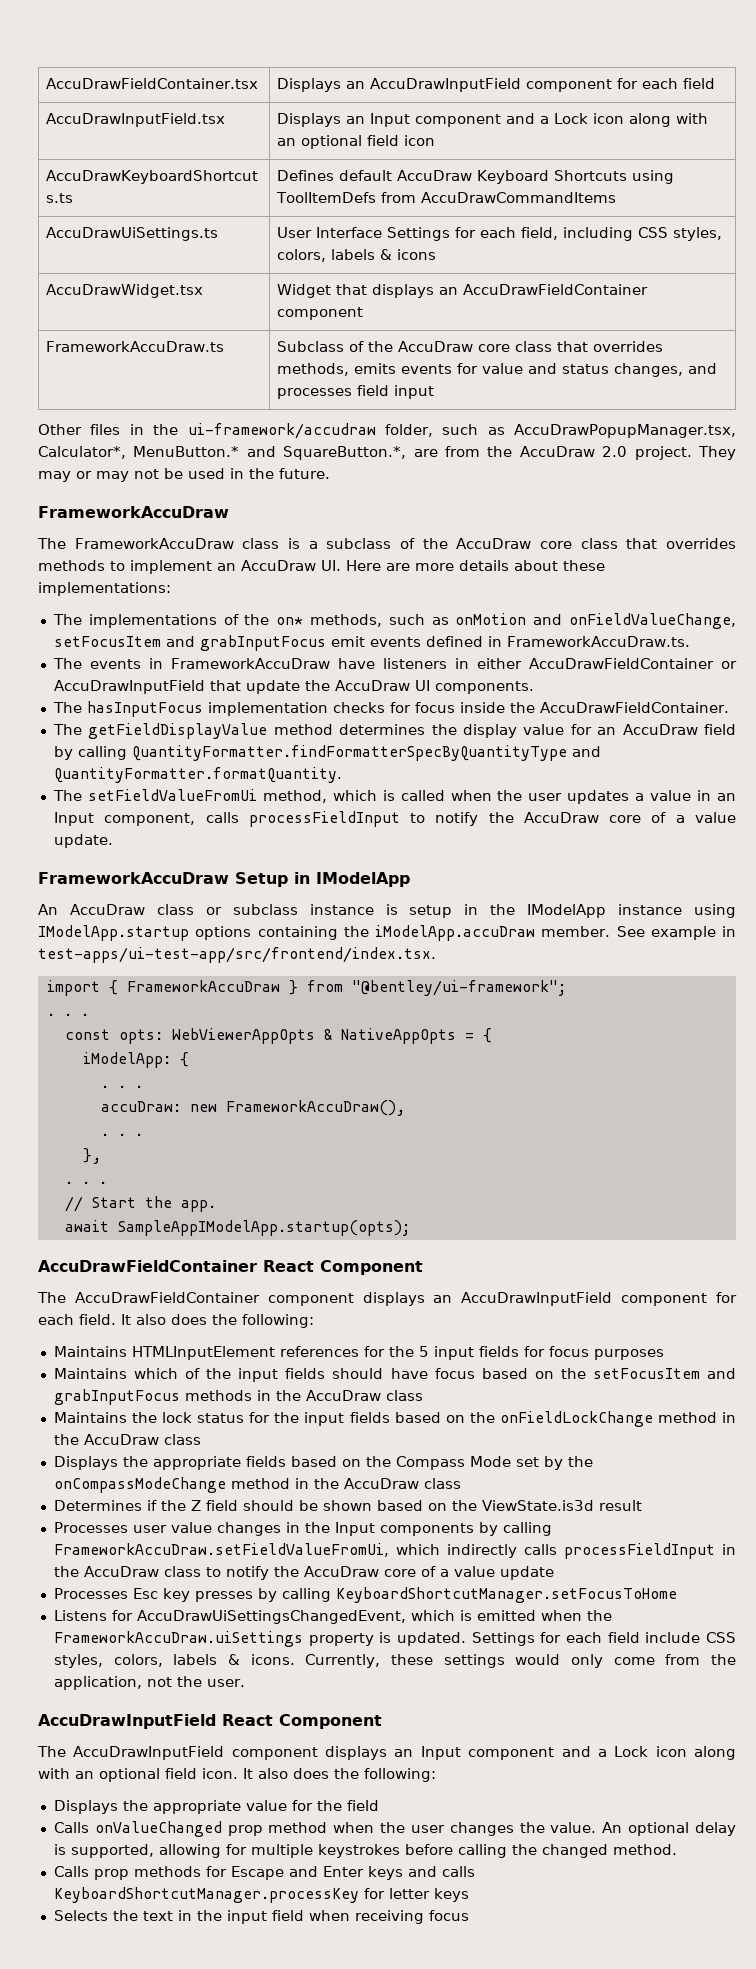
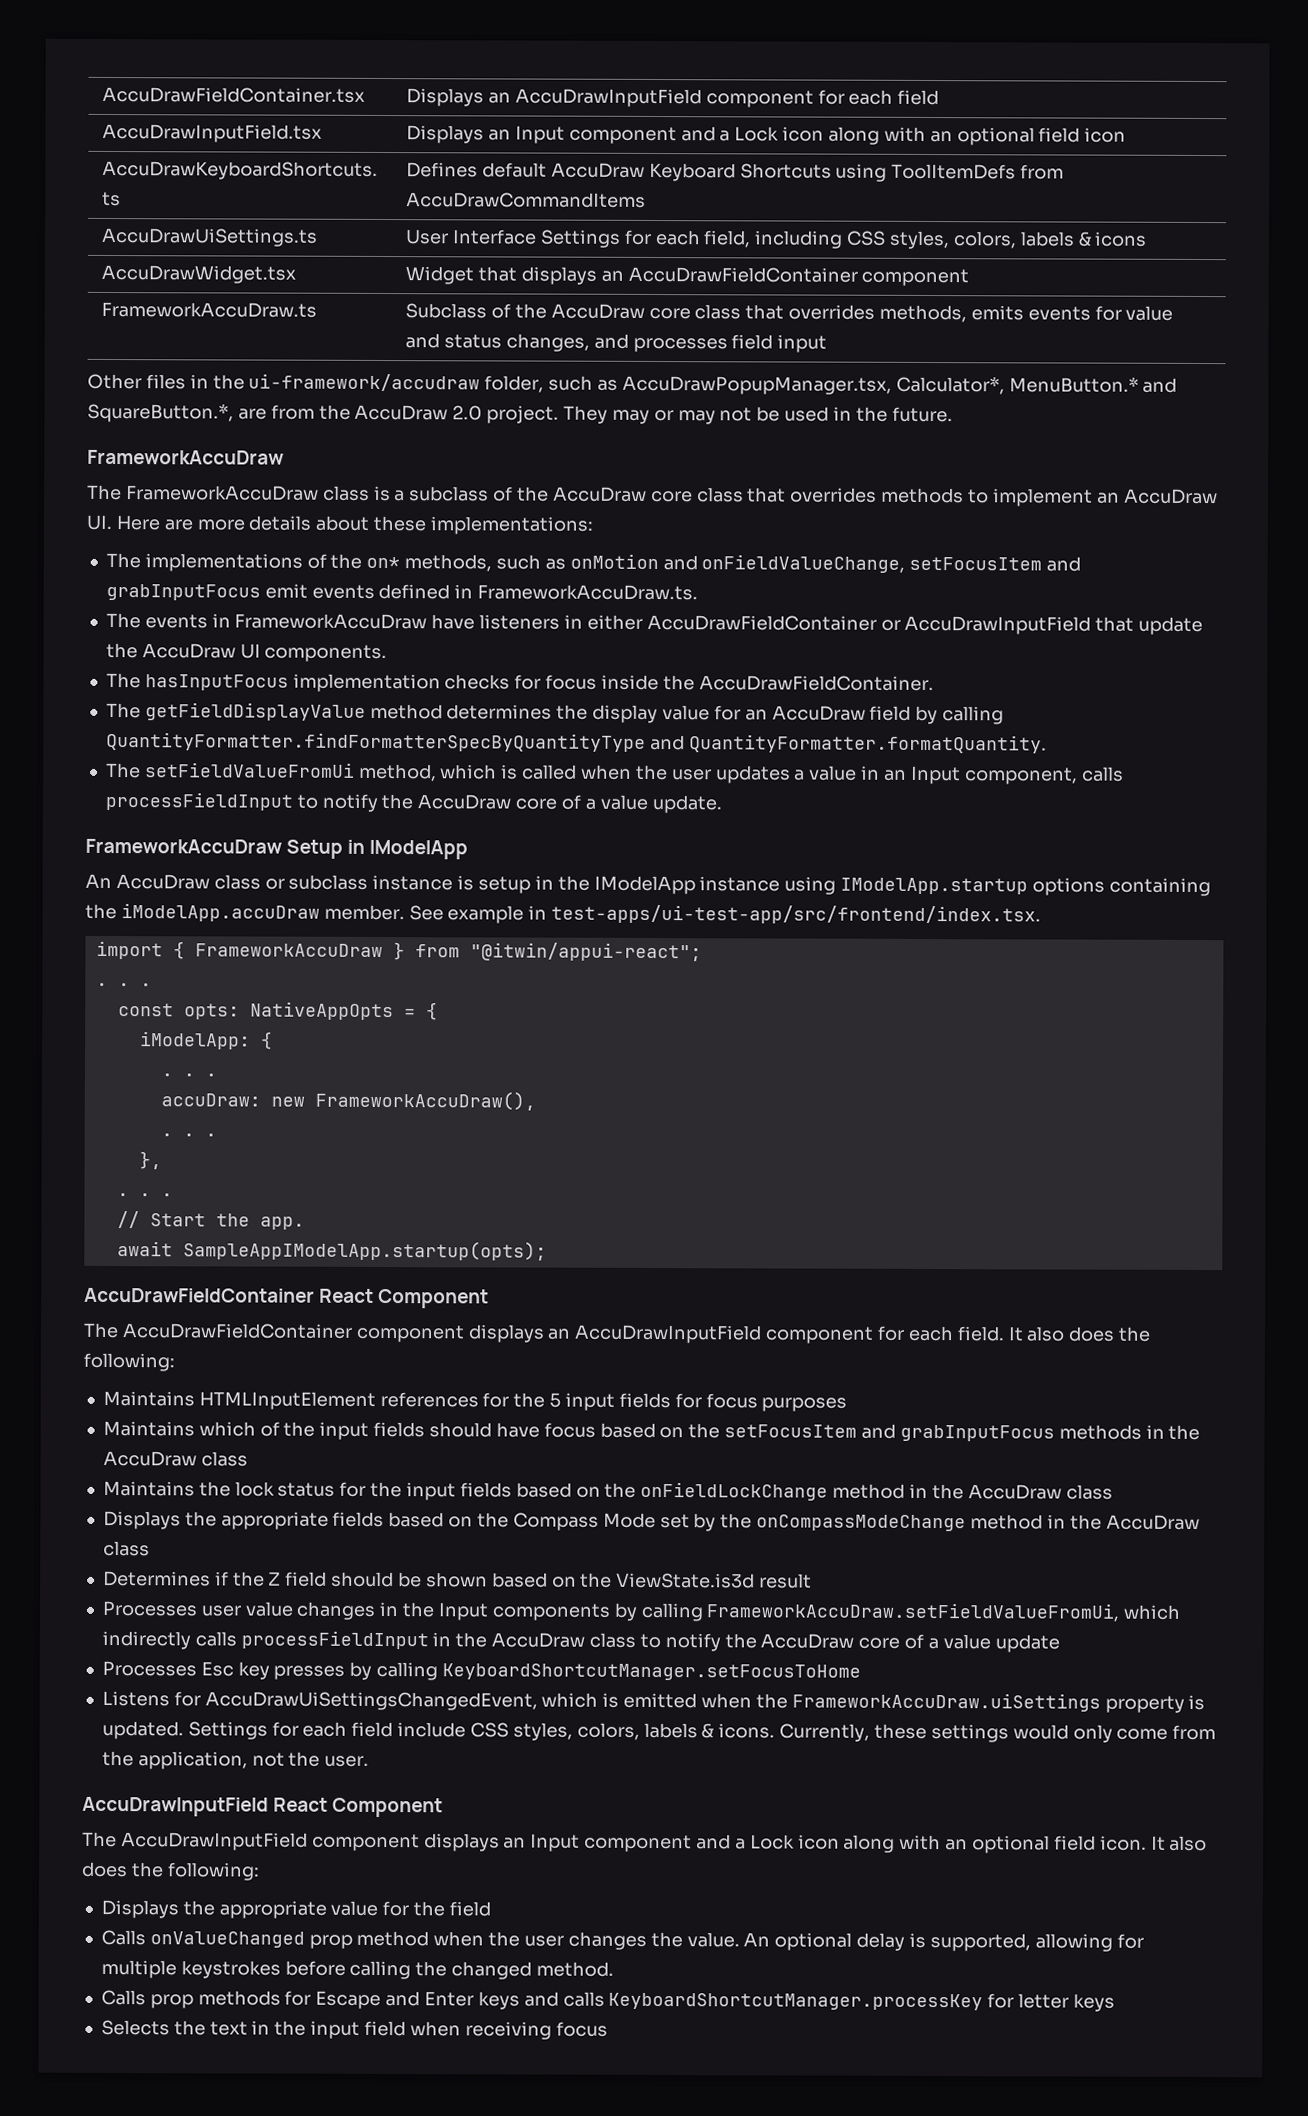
[351,980,566,996] "@bentley/ui-framework"; -> [469,942,702,962] "@itwin/appui-react";
[171,1028,332,1044] WebViewerAppOpts & -> (240, 1011) none

